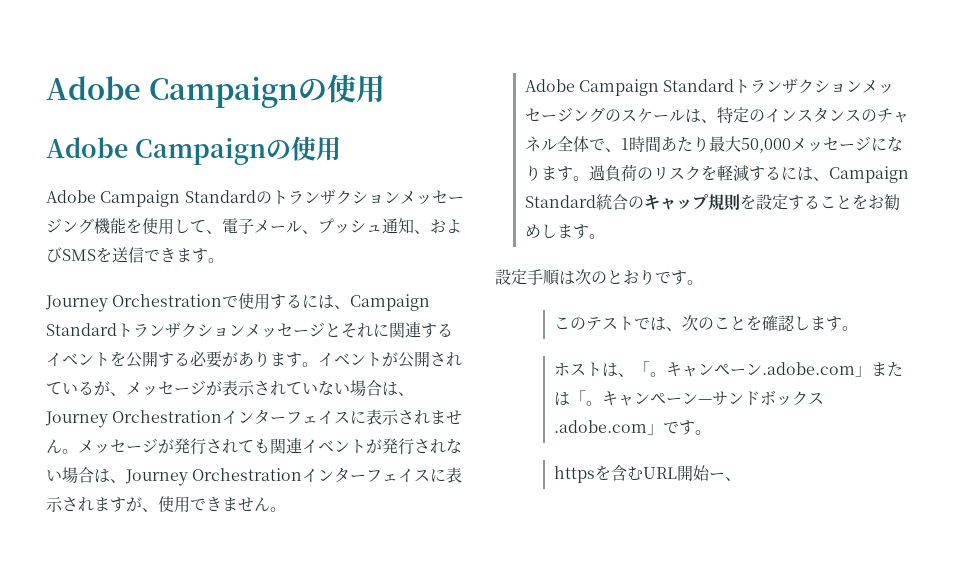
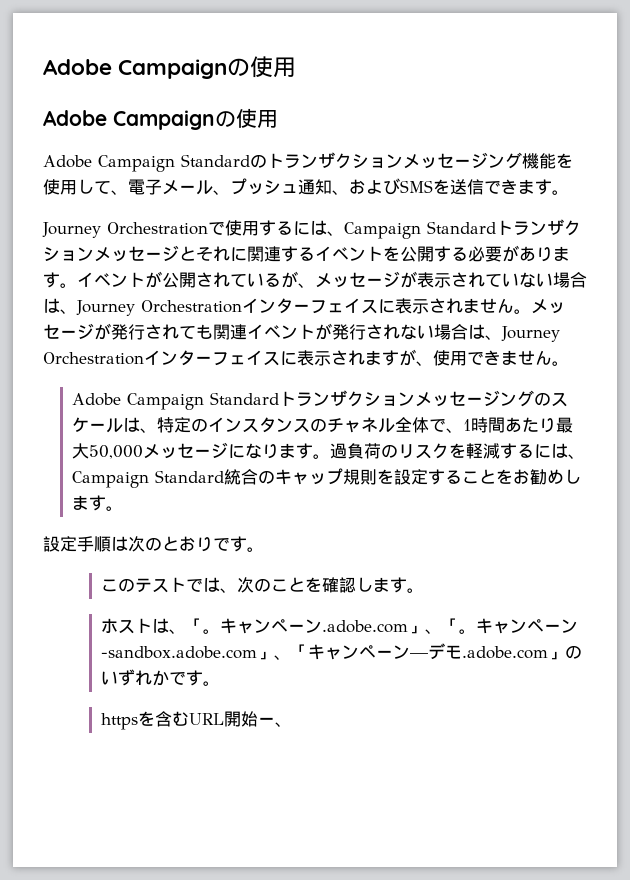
[871,362,904,377] [554,390,825,406] [554,420,664,435] または「。キャンペーン—サンドボックス.adobe.com」 -> [424,618,578,634] [100,643,582,660] [100,669,169,686] 、「。キャンペーン-sandbox.adobe.com」、「キャンペーン—デモ.adobe.com」のいずれか

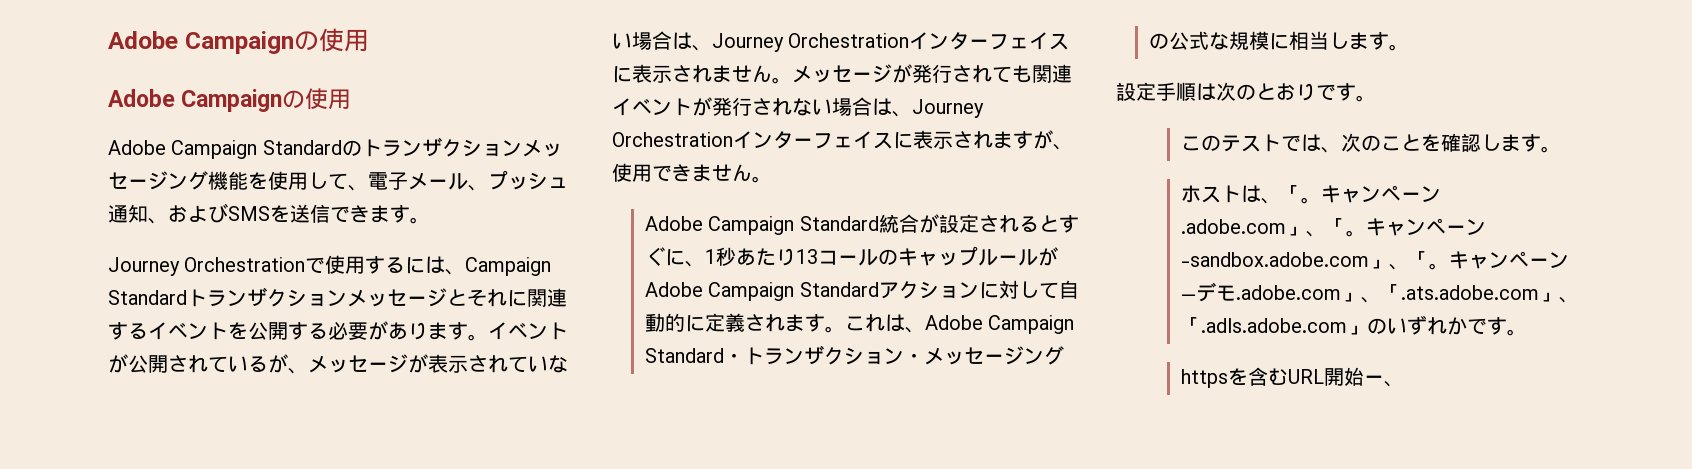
[278,390,415,407] トランザクション -> [878,214,1079,233] [644,246,1058,267] [644,280,1079,301] [644,313,1075,334] [644,345,924,365] 統合が設定されるとすぐに、1秒あたり13コールのキャップルールがAdobe Campaign Standardアクションに対して自動的に定義されます。これは、Adobe Campaign Standard・トランザクション・
[550,392,568,407] [71,417,573,433] [71,442,585,459] [71,468,564,488] スケールは、特定のインスタンスのチャネル全体で、1時間あたり最大50,000メッセージになります。過負荷のリスクを軽減するには、Campaign Standard統合のキャップ規則を設定することをお勧め -> [1168,31,1329,50] 公式な規模に相当
(308, 651) none -> [1429,263,1450,270] 。
(565, 655) none -> [1361,284,1580,303] [1181,317,1368,335] 、「.ats.adobe.com」、「.adls.adobe.com」

